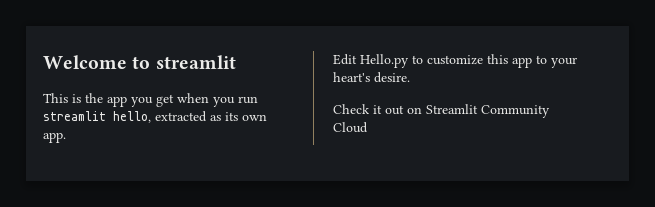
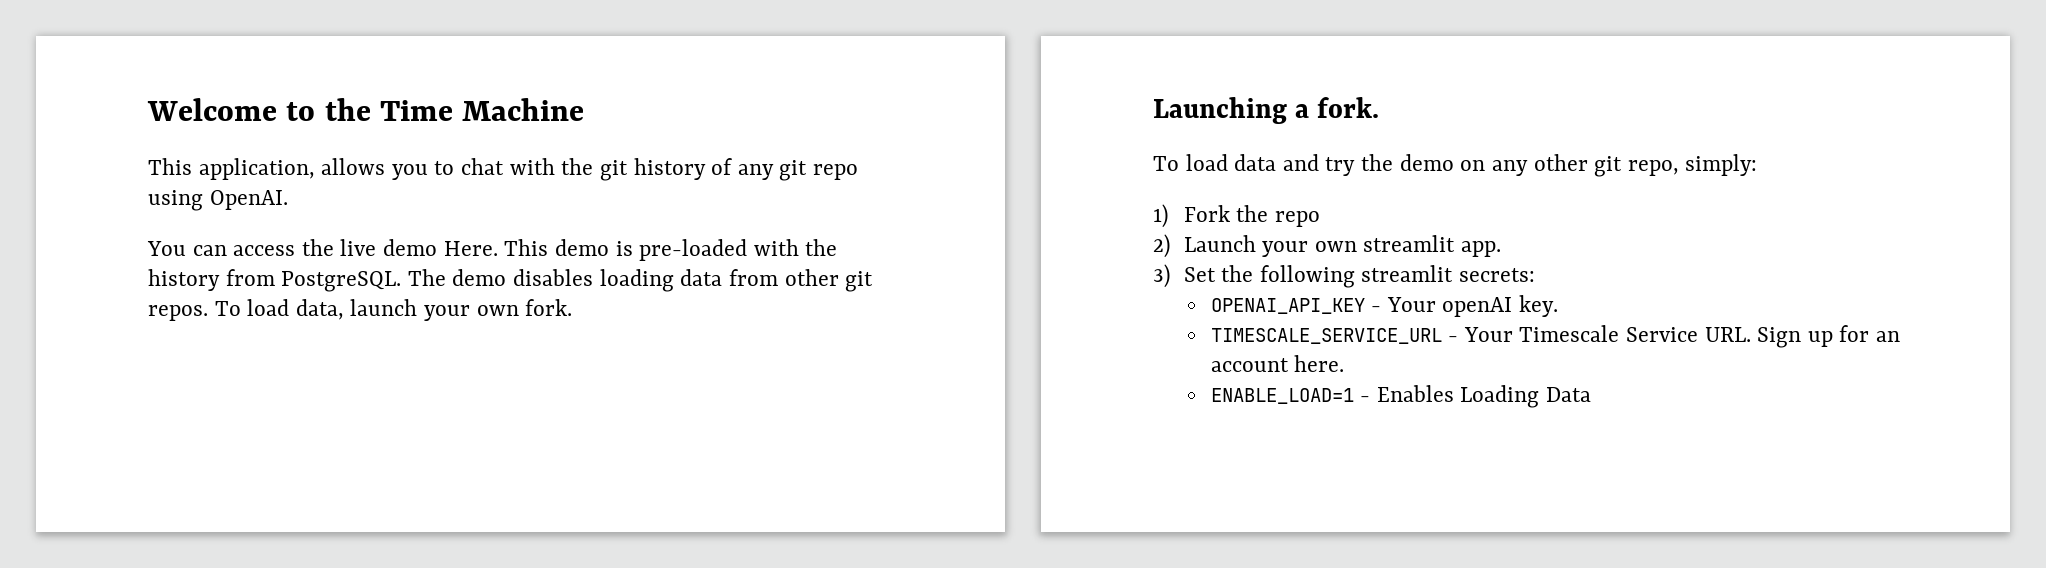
[155,55,236,69] [43,93,258,107] [43,111,267,123] [43,132,66,143] [333,54,577,68] [333,72,410,83] [333,104,550,118] [333,122,368,133] streamlit // This is the app you get when you run streamlit hello, extracted as its own app. // Edit Hello.py to customize this app to your heart's desire. // Check it out on Streamlit Community Cloud -> [324,98,585,121] [148,158,858,181] [148,190,288,211] [147,239,838,261] [148,269,874,292] [148,299,573,321] [1153,97,1380,124] [1153,154,1758,177] [1153,204,1320,228] [1153,234,1502,258] [1153,264,1536,288] [1210,295,1558,317] [1210,325,1901,348] [1210,355,1345,372] [1210,385,1591,408] the Time Machine // This application, allows you to chat with the git history of any git repo using OpenAI. // You can access the live demo Here. This demo is pre-loaded with the history from PostgreSQL. The demo disables loading data from other git repos. To load data, launch your own fork. // Launching a fork. // To load data and try the demo on any other git repo, simply: // 1) Fork the repo // 2) Launch your own streamlit app. // 3) Set the following streamlit secrets: // OPENAI_API_KEY - Your openAI key. // TIMESCALE_SERVICE_URL - Your Timescale Service URL. Sign up for an account here. // ENABLE_LOAD=1 - Enables Loading Data

